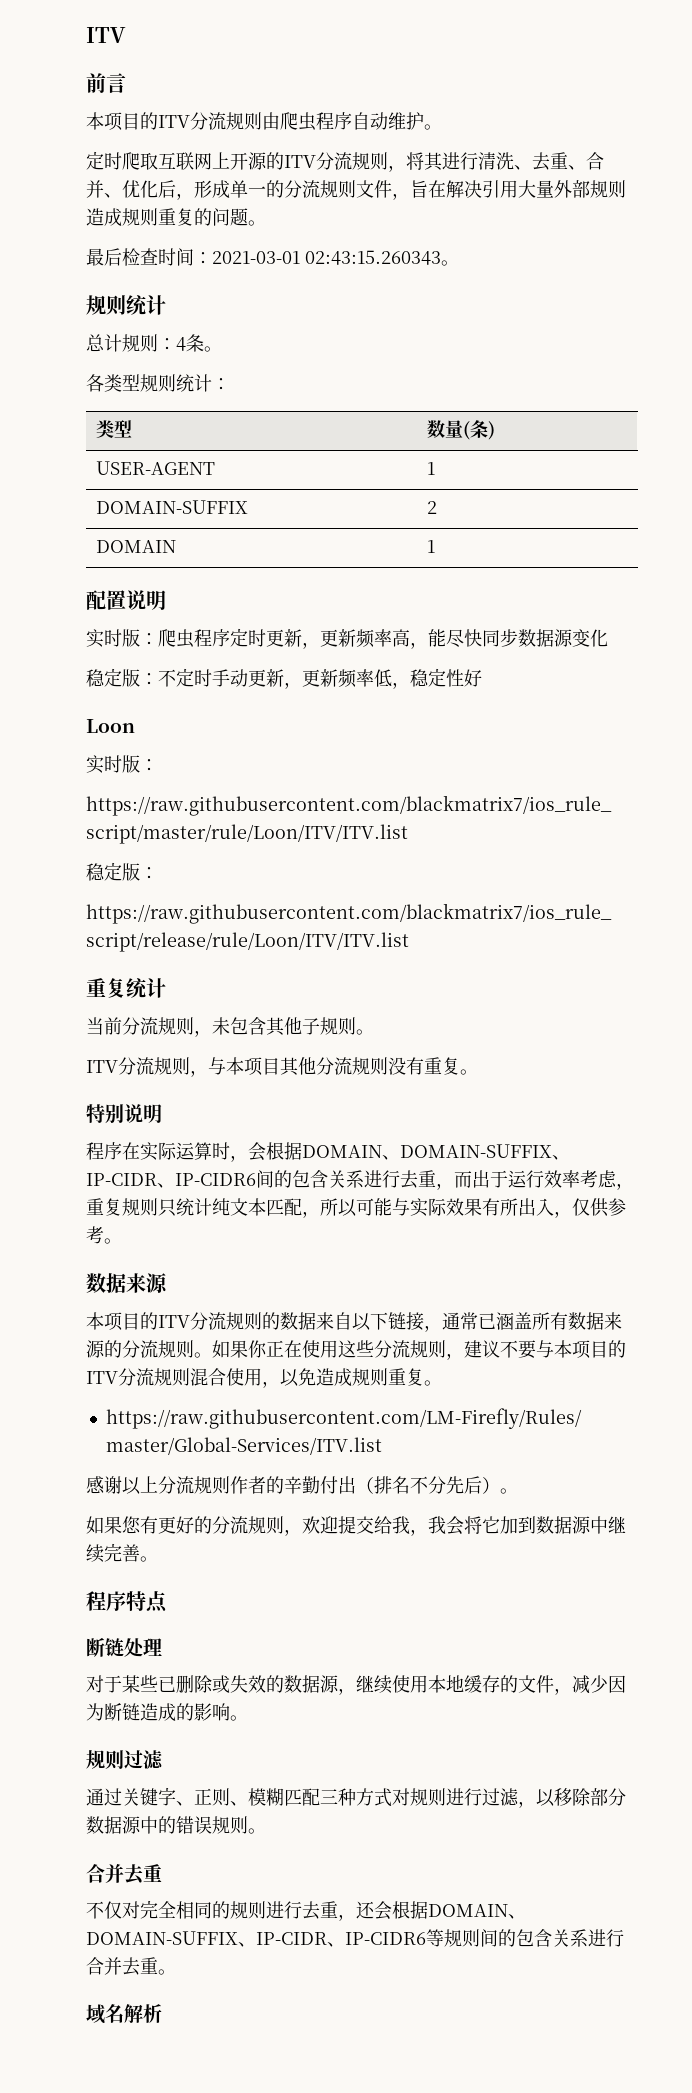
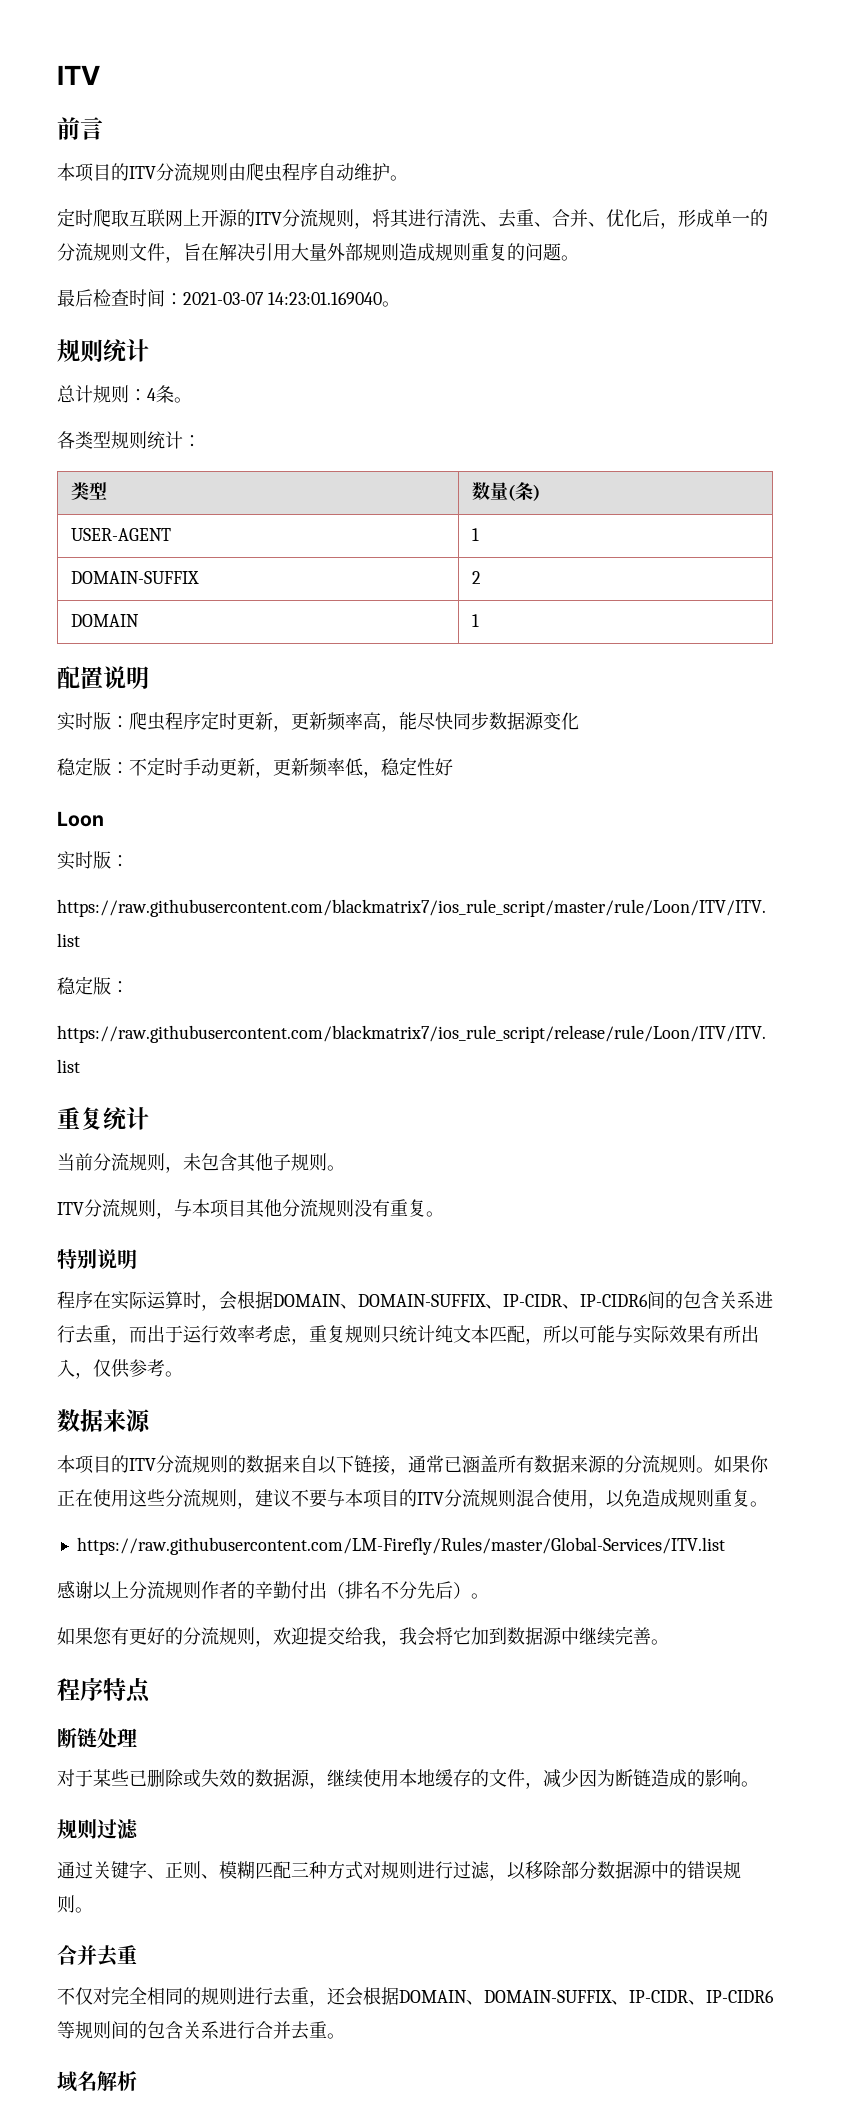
[212,250,441,265] 2021-03-01 02:43:15.260343 -> [183,292,382,305] 2021-03-07 14:23:01.169040

